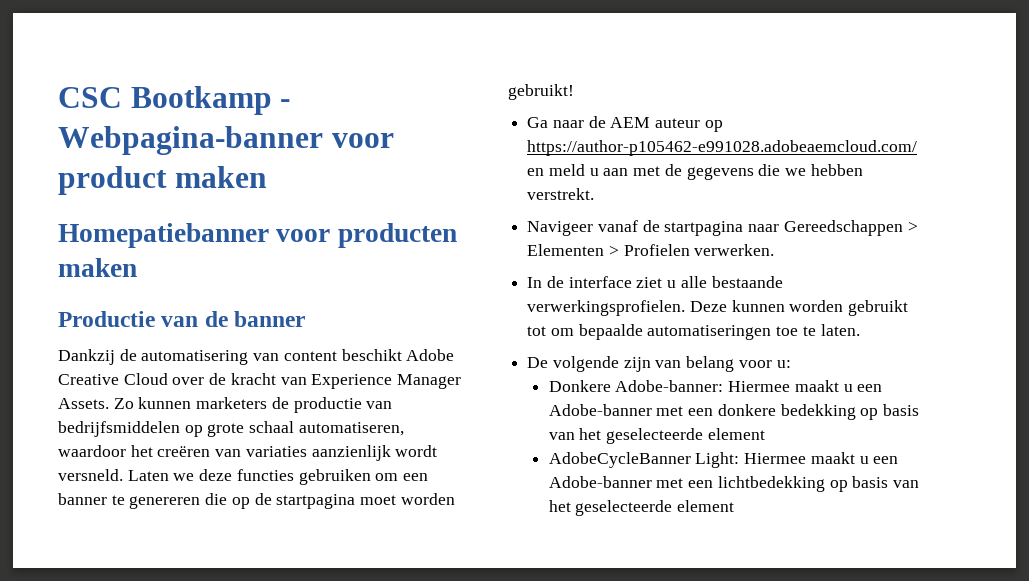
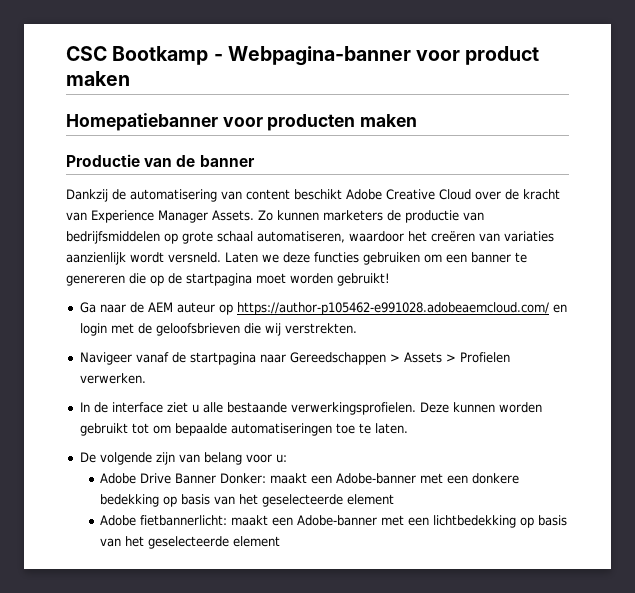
[548,164,863,180] [527,188,595,200] meld u aan met de gegevens die we hebben verstrekt. -> [79,323,357,336] login met de geloofsbrieven die wij verstrekten.
[527,244,605,256] Elementen -> [403,352,442,363] Assets
[548,380,853,392] Donkere Adobe-banner: Hiermee maakt u -> [100,473,308,484] Adobe Drive Banner Donker: maakt
[548,452,869,468] AdobeCycleBanner Light: Hiermee maakt u -> [100,515,269,526] Adobe fietbannerlicht: maakt

